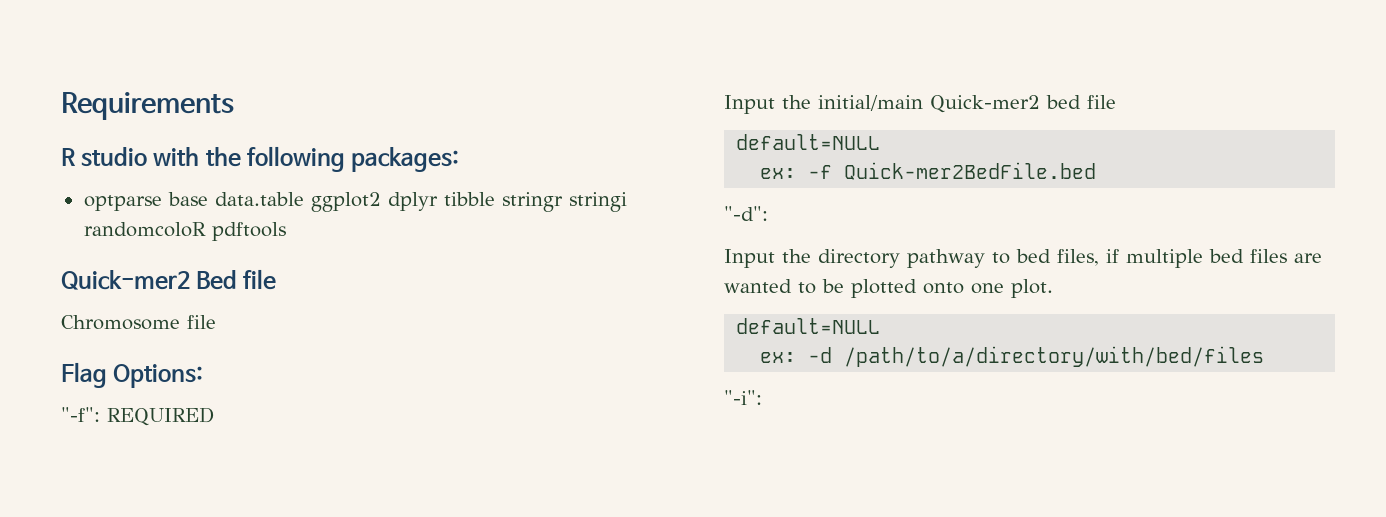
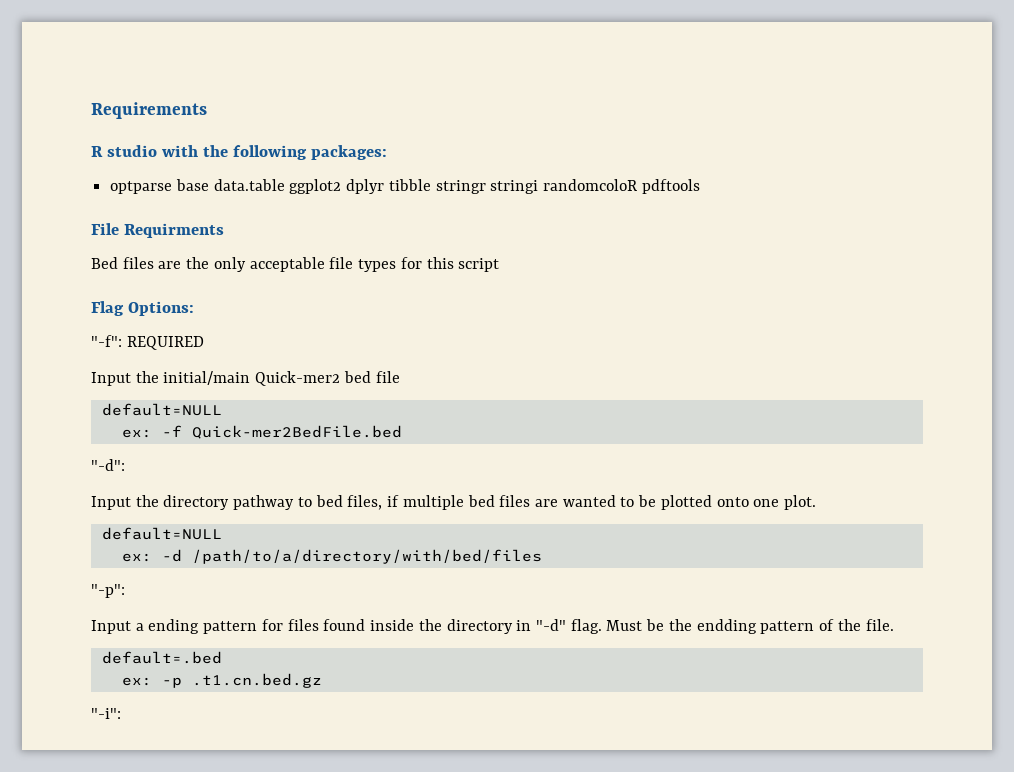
[61,269,277,290] [61,315,216,330] Quick-mer2 Bed file // Chromosome file -> [91,223,224,238] [91,257,500,272] File Requirments // Bed files are the only acceptable file types for this script
(1265, 356) none -> [91,584,125,598] [91,619,894,634] [101,651,222,664] [121,673,322,688] // "-p": // Input a ending pattern for files found inside the directory in "-d" flag. Must be the endding pattern of the file. // default=.bed // ex: -p .t1.cn.bed.gz

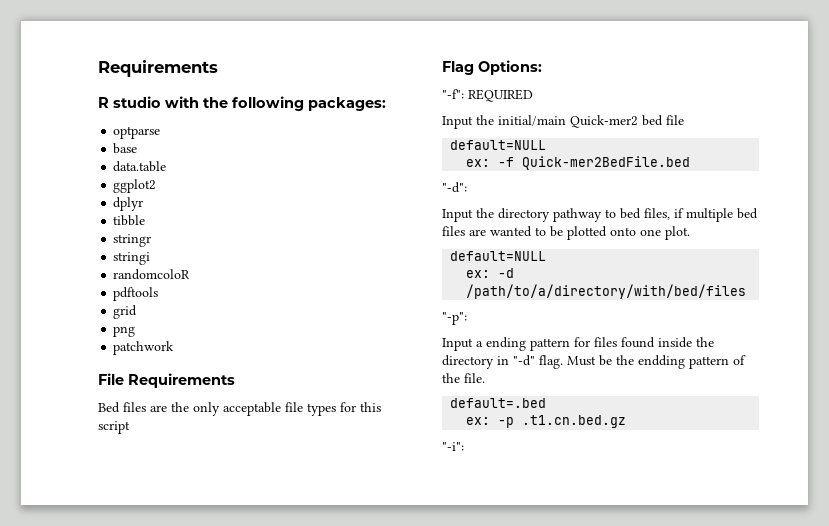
(173, 187) none -> (161, 132) //
(209, 185) none -> (138, 148) //
(285, 185) none -> (167, 166) //
(342, 186) none -> (157, 186) //
(385, 186) none -> (144, 204) //
(431, 185) none -> (146, 220) //
(486, 187) none -> (152, 240) //
(539, 187) none -> (151, 258) //
(638, 185) none -> (191, 274) //
(700, 186) none -> [113,305,138,319] [113,326,136,337] [113,341,175,355] // grid // png // patchwork
[123,223,224,238] Requirments -> [128,373,235,388] Requirements

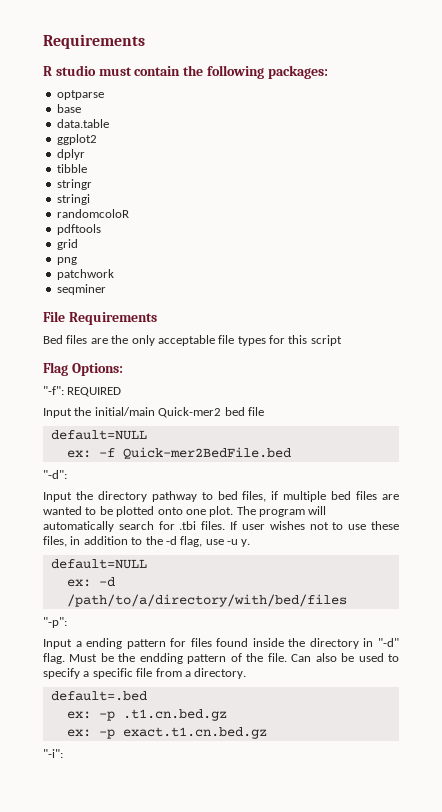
[165,96,199,108] with -> [98,66,181,76] must contain
(175, 348) none -> [56,284,106,295] // seqminer
(690, 233) none -> [236,506,327,517] [43,521,399,532] [43,536,251,547] The program will automatically search for .tbi files. If user wishes not to use these files, in addition to the -d flag, use -u y.
(485, 378) none -> [291,653,399,662] [43,668,247,679] Can also be used to specify a specific file from a directory.
(627, 421) none -> [66,727,267,739] // ex: -p exact.t1.cn.bed.gz

